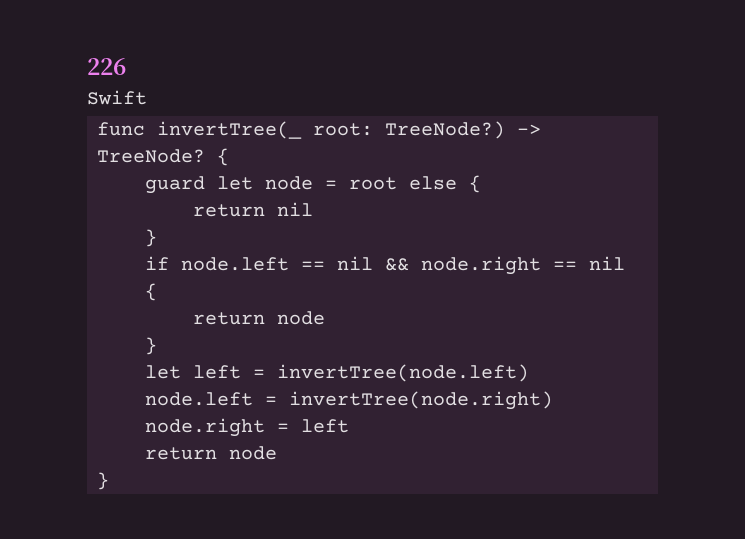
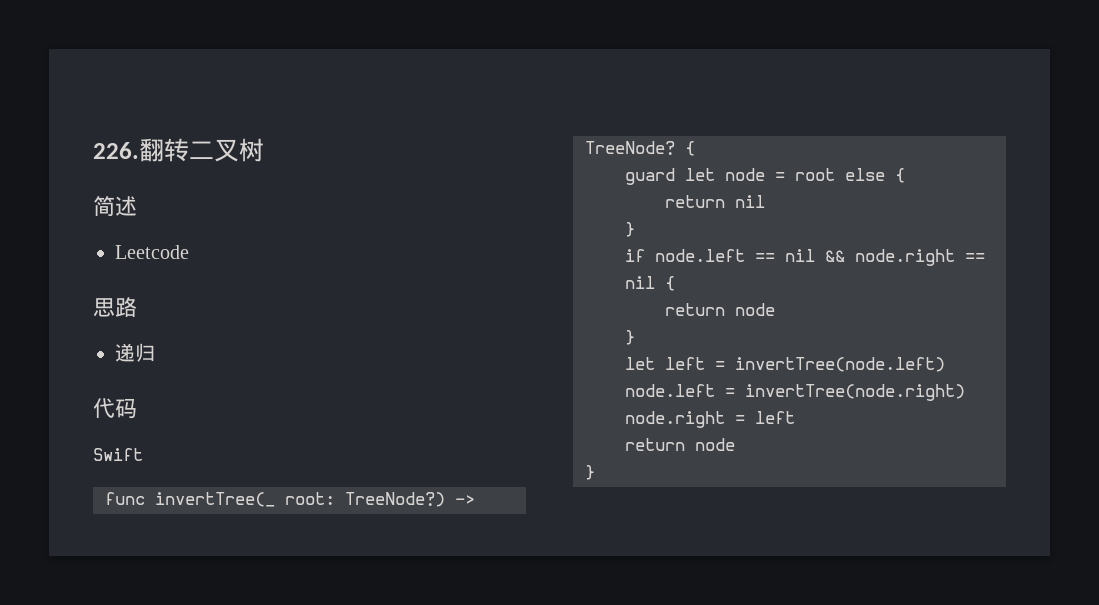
[87,58,126,75] 226 -> [93,138,264,162] [93,196,137,216] [115,245,189,259] [93,297,137,317] [115,343,155,362] [93,398,137,419] 226.翻转二叉树 // 简述 // Leetcode // 思路 // 递归 // 代码

